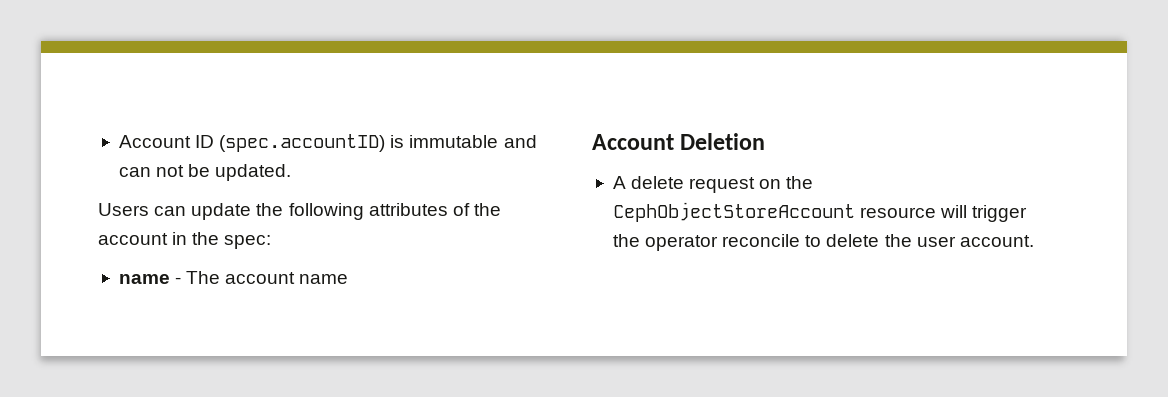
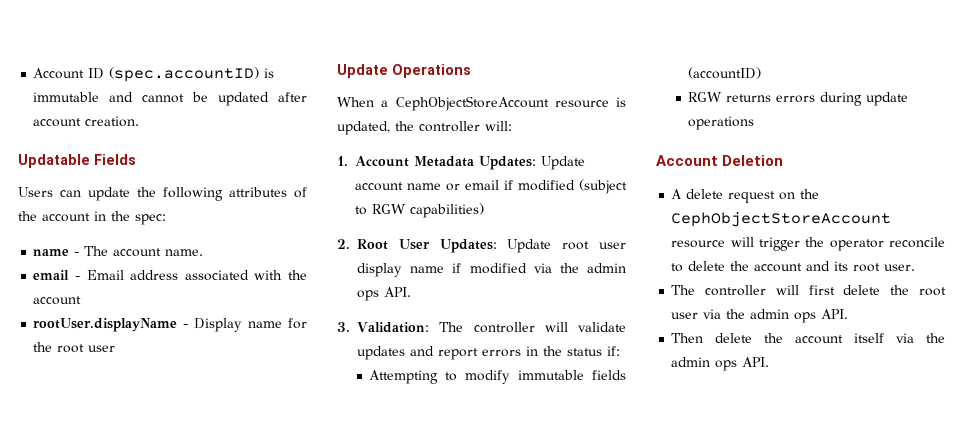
[118,164,292,181] can not be updated. -> [142,92,308,106] [33,116,140,127] [18,154,136,168] cannot be updated after account creation. // Updatable Fields
[299,274,349,284] name -> [165,249,204,256] [33,270,307,281] [33,296,82,305] [33,318,307,332] [33,342,116,353] [337,64,471,78] [337,96,626,111] [337,121,512,135] [337,156,585,170] [355,179,627,194] [355,203,484,218] [337,239,626,253] [357,263,626,277] [357,287,411,301] [337,322,626,333] [357,346,620,360] [369,370,626,384] [688,67,762,79] [688,92,909,106] [688,116,755,130] name. // email - Email address associated with the account // rootUser.displayName - Display name for the root user // Update Operations // When a CephObjectStoreAccount resource is updated, the controller will: // 1. Account Metadata Updates: Update account name or email if modified (subject to RGW capabilities) // 2. Root User Updates: Update root user display name if modified via the admin ops API. // 3. Validation: The controller will validate updates and report errors in the status if: // Attempting to modify immutable fields (accountID) // RGW returns errors during update operations
[916,235,1034,247] user account. -> [754,261,916,272] [671,285,946,296] [671,309,849,323] [671,333,945,344] [671,357,770,371] account and its root user. // The controller will first delete the root user via the admin ops API. // Then delete the account itself via the admin ops API.

